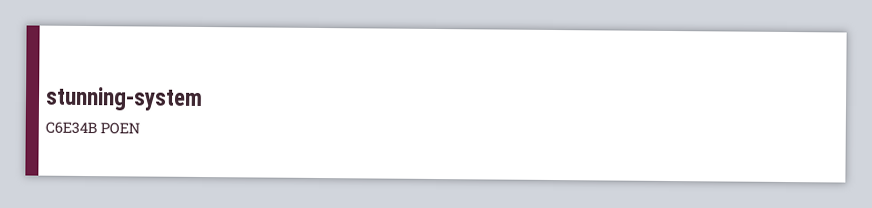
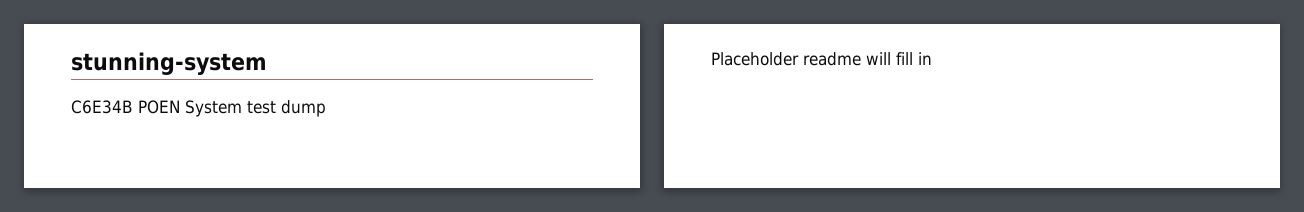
(140, 128) none -> [185,100,326,117] [711,52,932,66] System test dump // Placeholder readme will fill in

